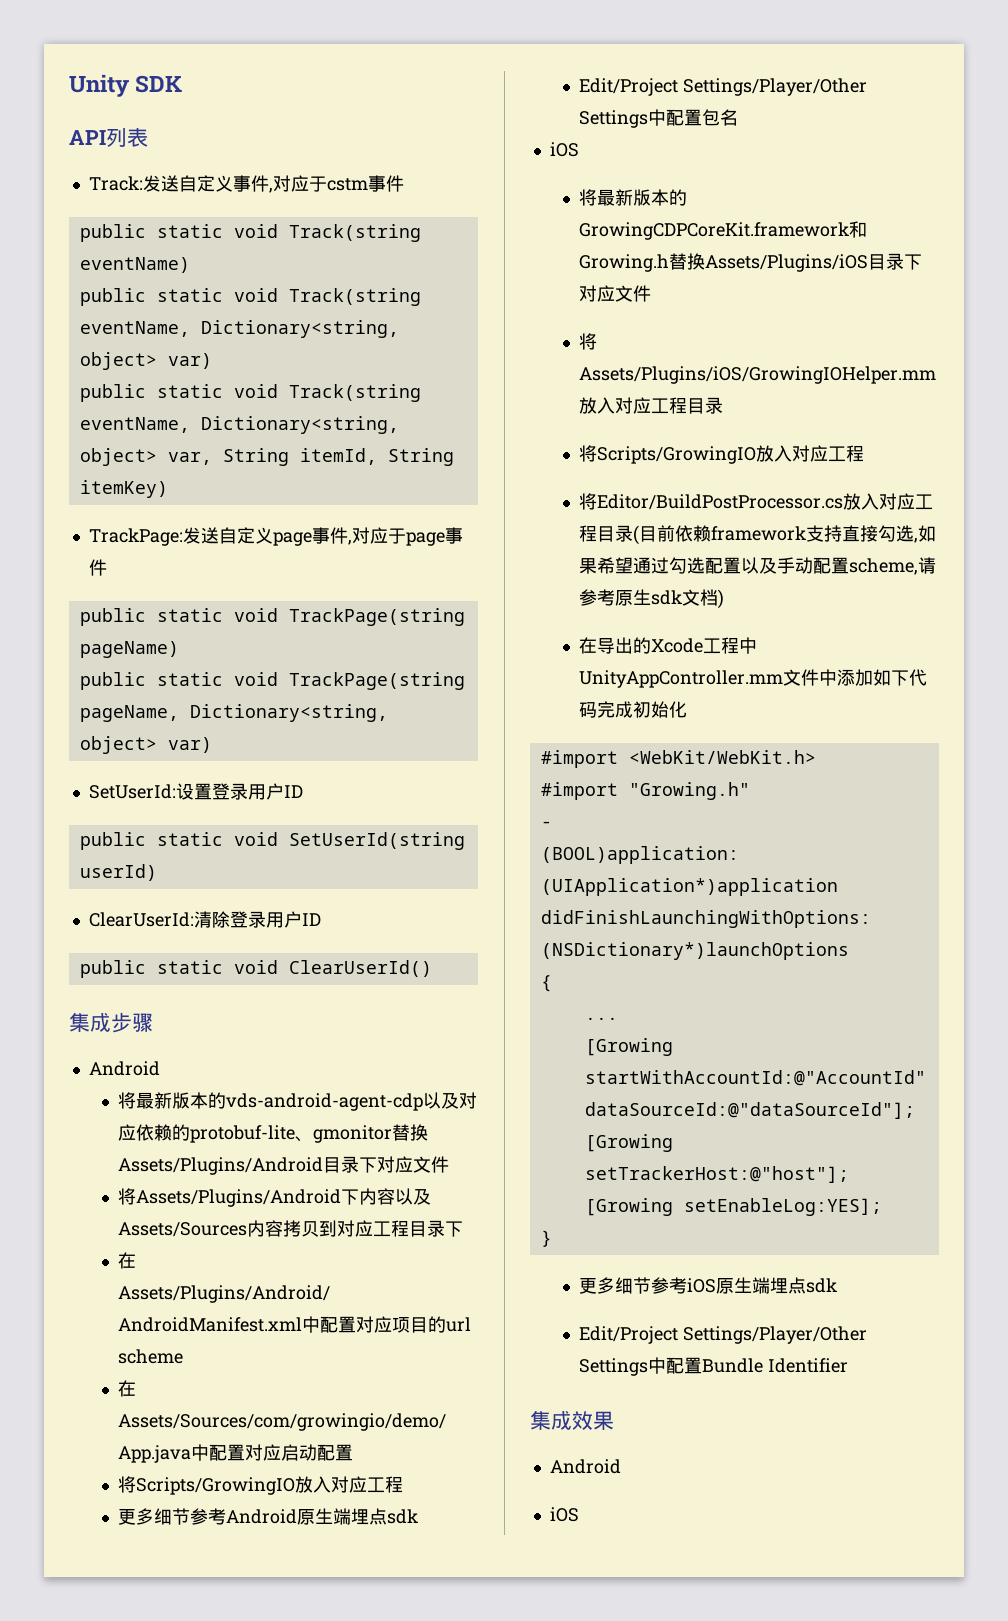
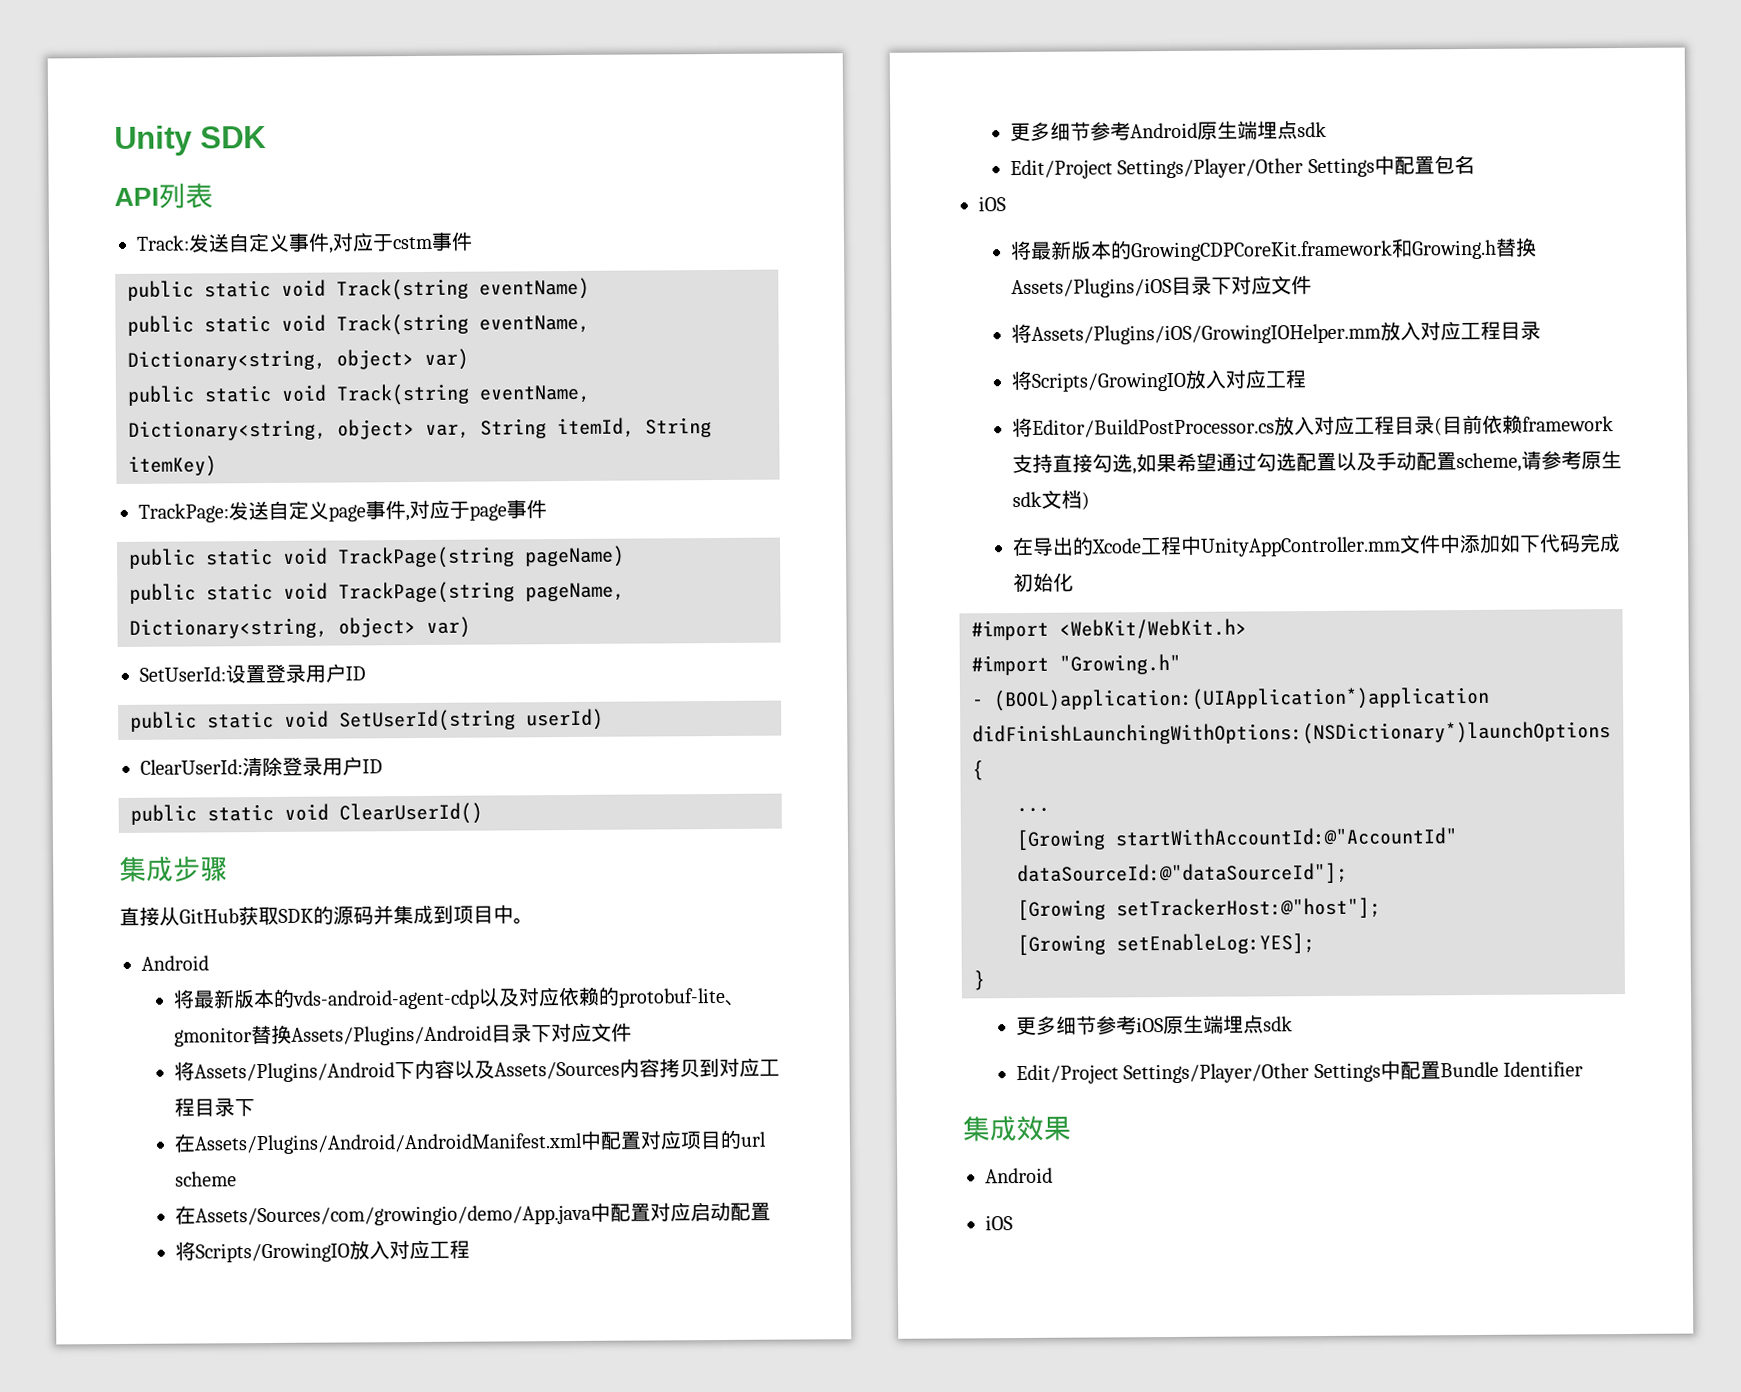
(153, 1022) none -> [119,904,534,926] // 直接从GitHub获取SDK的源码并集成到项目中。

